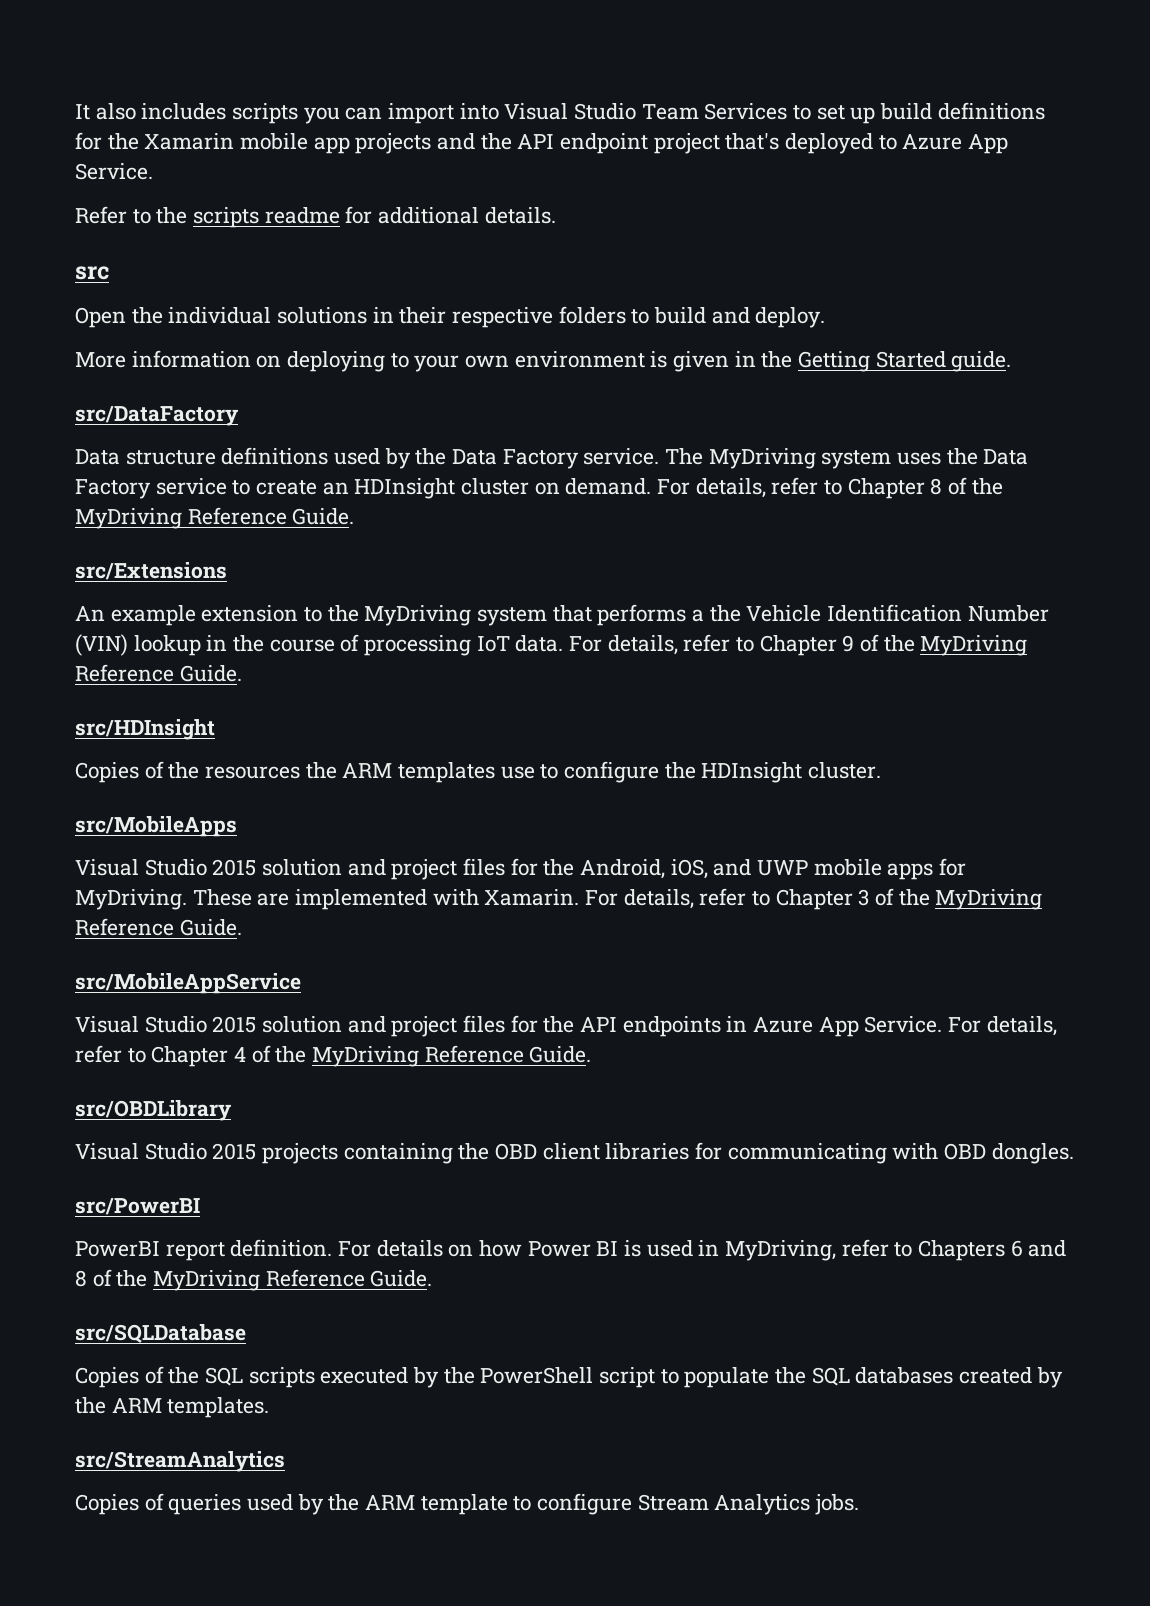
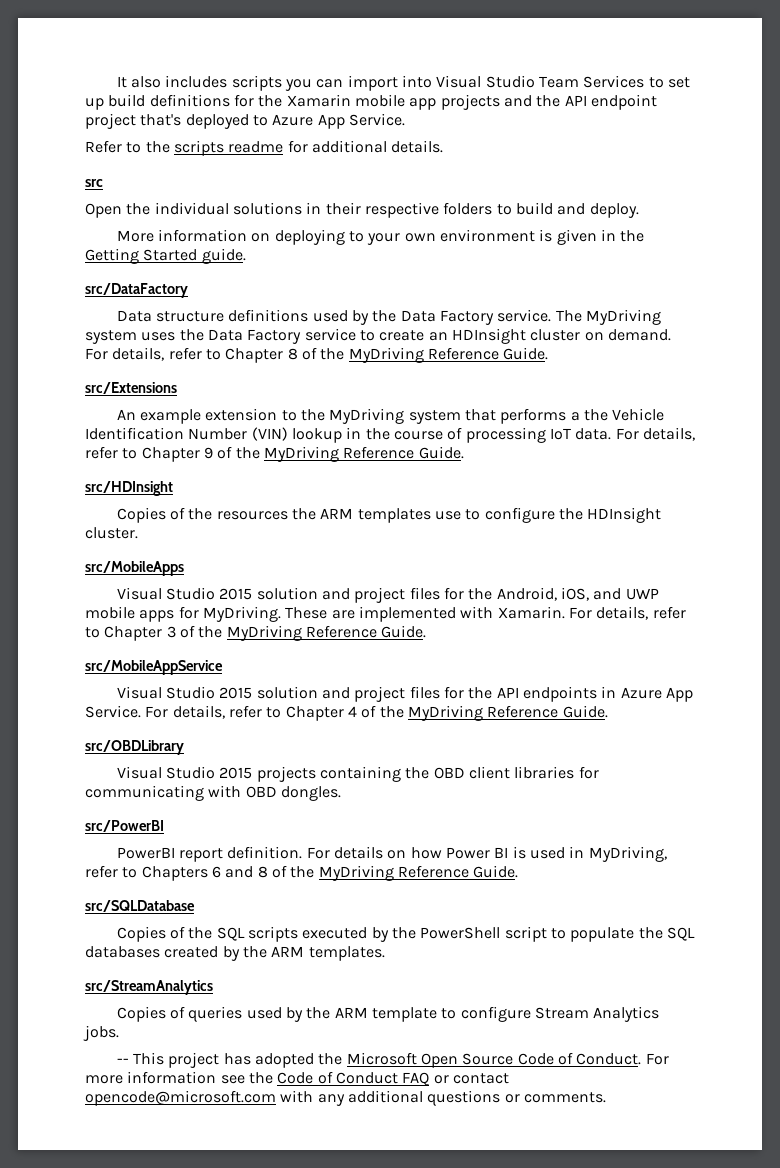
(860, 1504) none -> [116,1052,669,1068] [85,1071,509,1086] [85,1090,606,1106] // -- This project has adopted the Microsoft Open Source Code of Conduct. For more information see the Code of Conduct FAQ or contact opencode@microsoft.com with any additional questions or comments.

